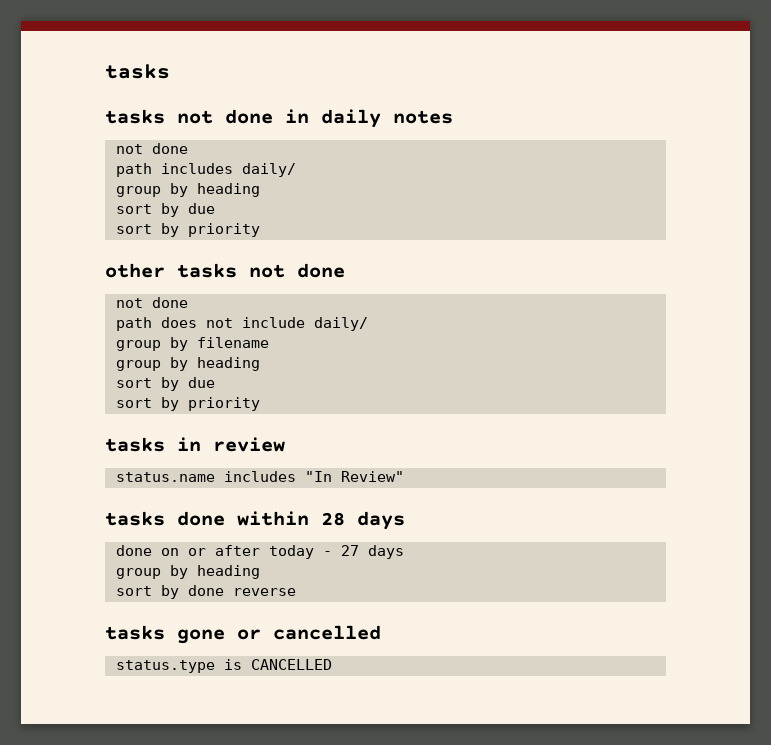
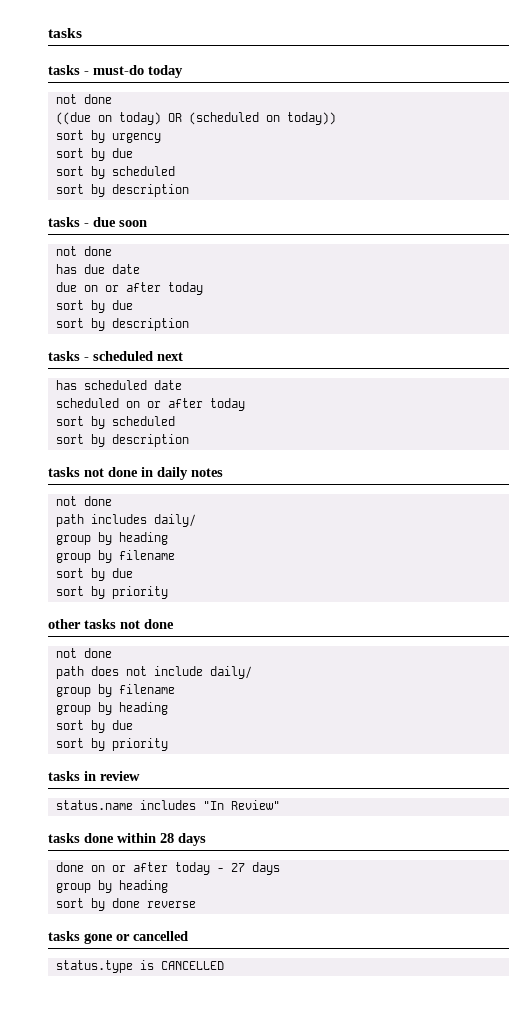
[105,64,170,79] tasks -> [48,28,82,38] [48,65,183,78] [55,94,112,104] [55,112,336,125] [55,130,161,143] [55,148,133,161] [55,166,175,179] [55,184,189,197] [48,217,147,227] [55,246,112,256] [55,264,140,274] [55,282,203,295] [55,300,133,313] [55,318,189,331] [48,351,183,361] [55,380,182,390] [55,398,245,411] [55,416,175,429] [55,434,189,447] tasks // tasks - must-do today // not done // ((due on today) OR (scheduled on today)) // sort by urgency // sort by due // sort by scheduled // sort by description // tasks - due soon // not done // has due date // due on or after today // sort by due // sort by description // tasks - scheduled next // has scheduled date // scheduled on or after today // sort by scheduled // sort by description
(261, 190) none -> [55,550,175,563] // group by filename

